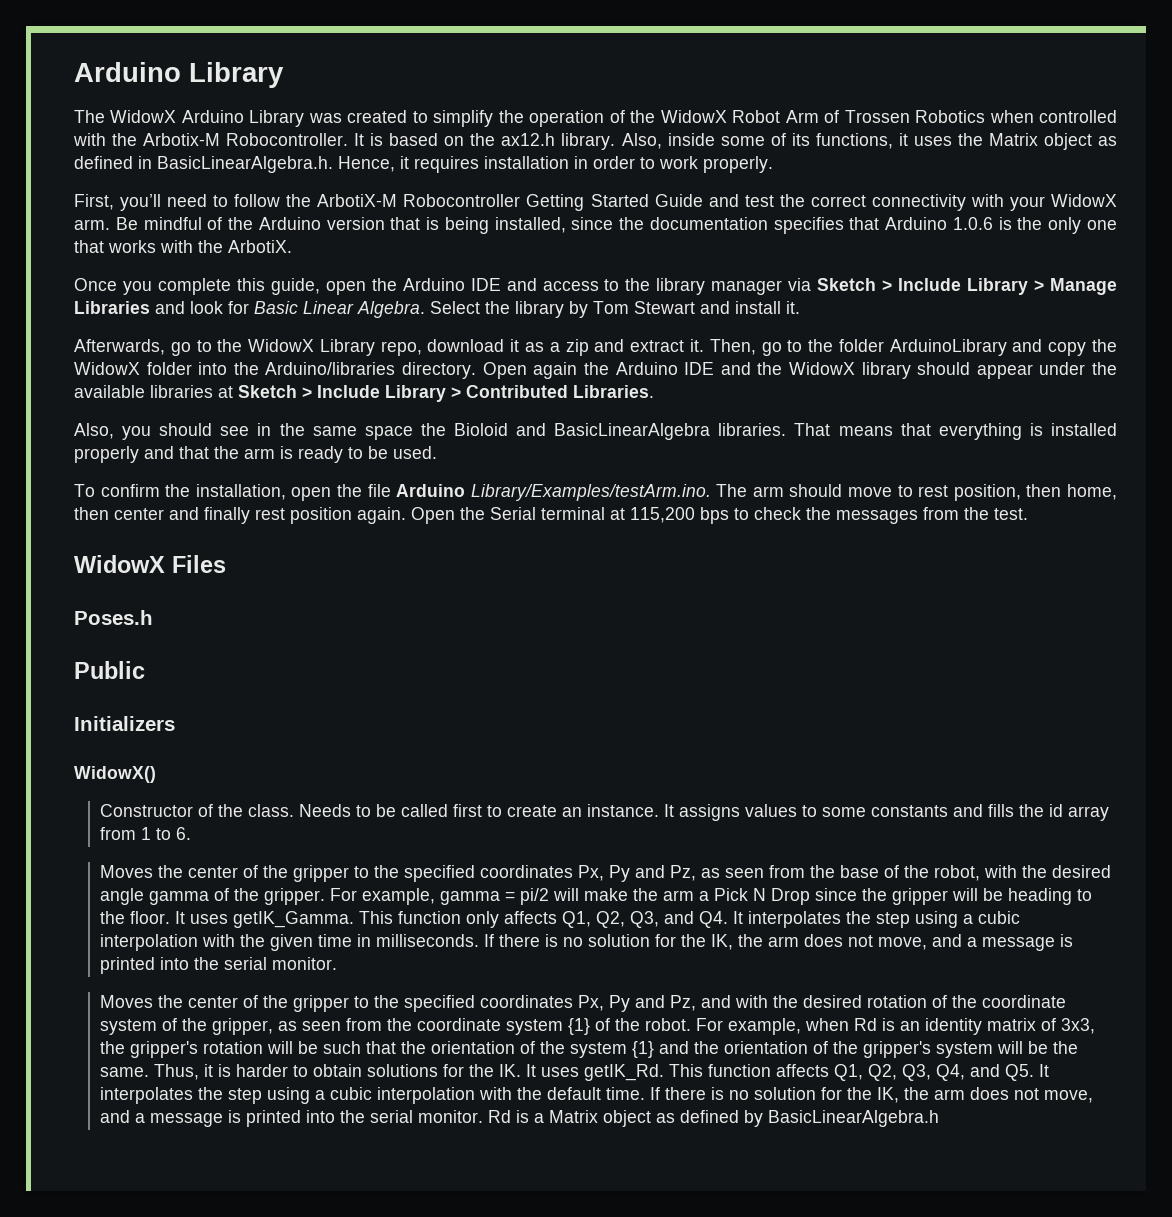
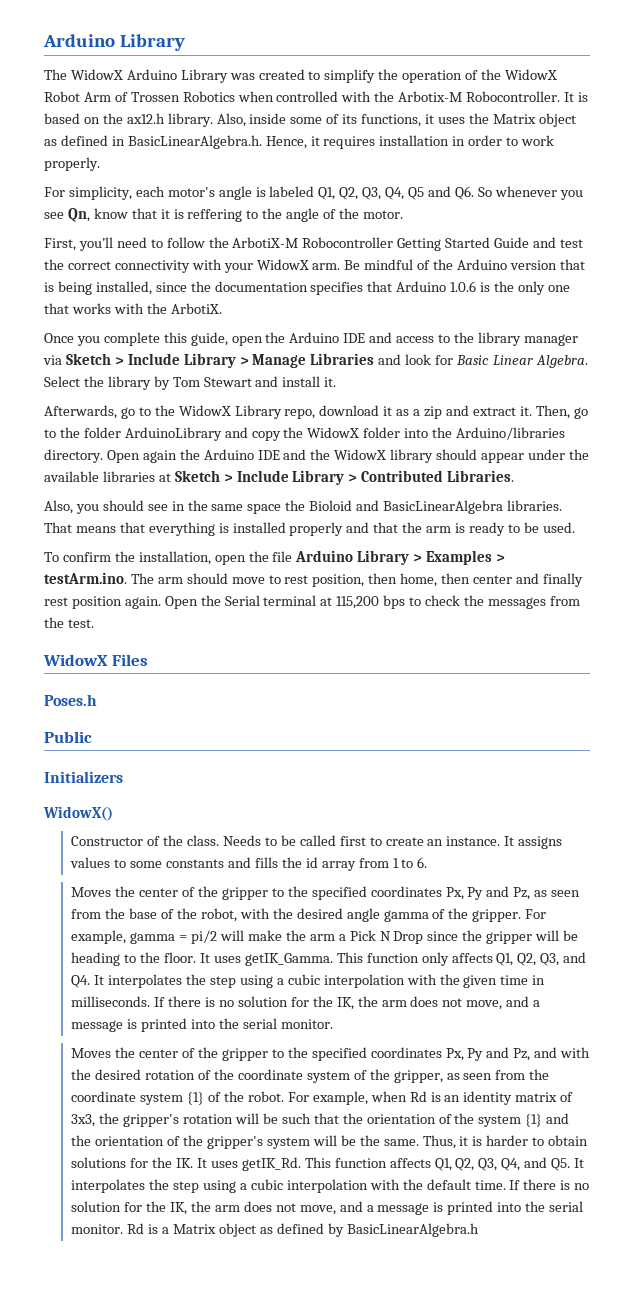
(773, 164) none -> [44,186,583,200] [44,208,403,222] // For simplicity, each motor's angle is labeled Q1, Q2, Q3, Q4, Q5 and Q6. So whenever you see Qn, know that it is reffering to the angle of the motor.
[470,484,711,501] Library/Examples/testArm.ino. -> [357,550,506,565] [44,572,127,584] Library > Examples > testArm.ino.

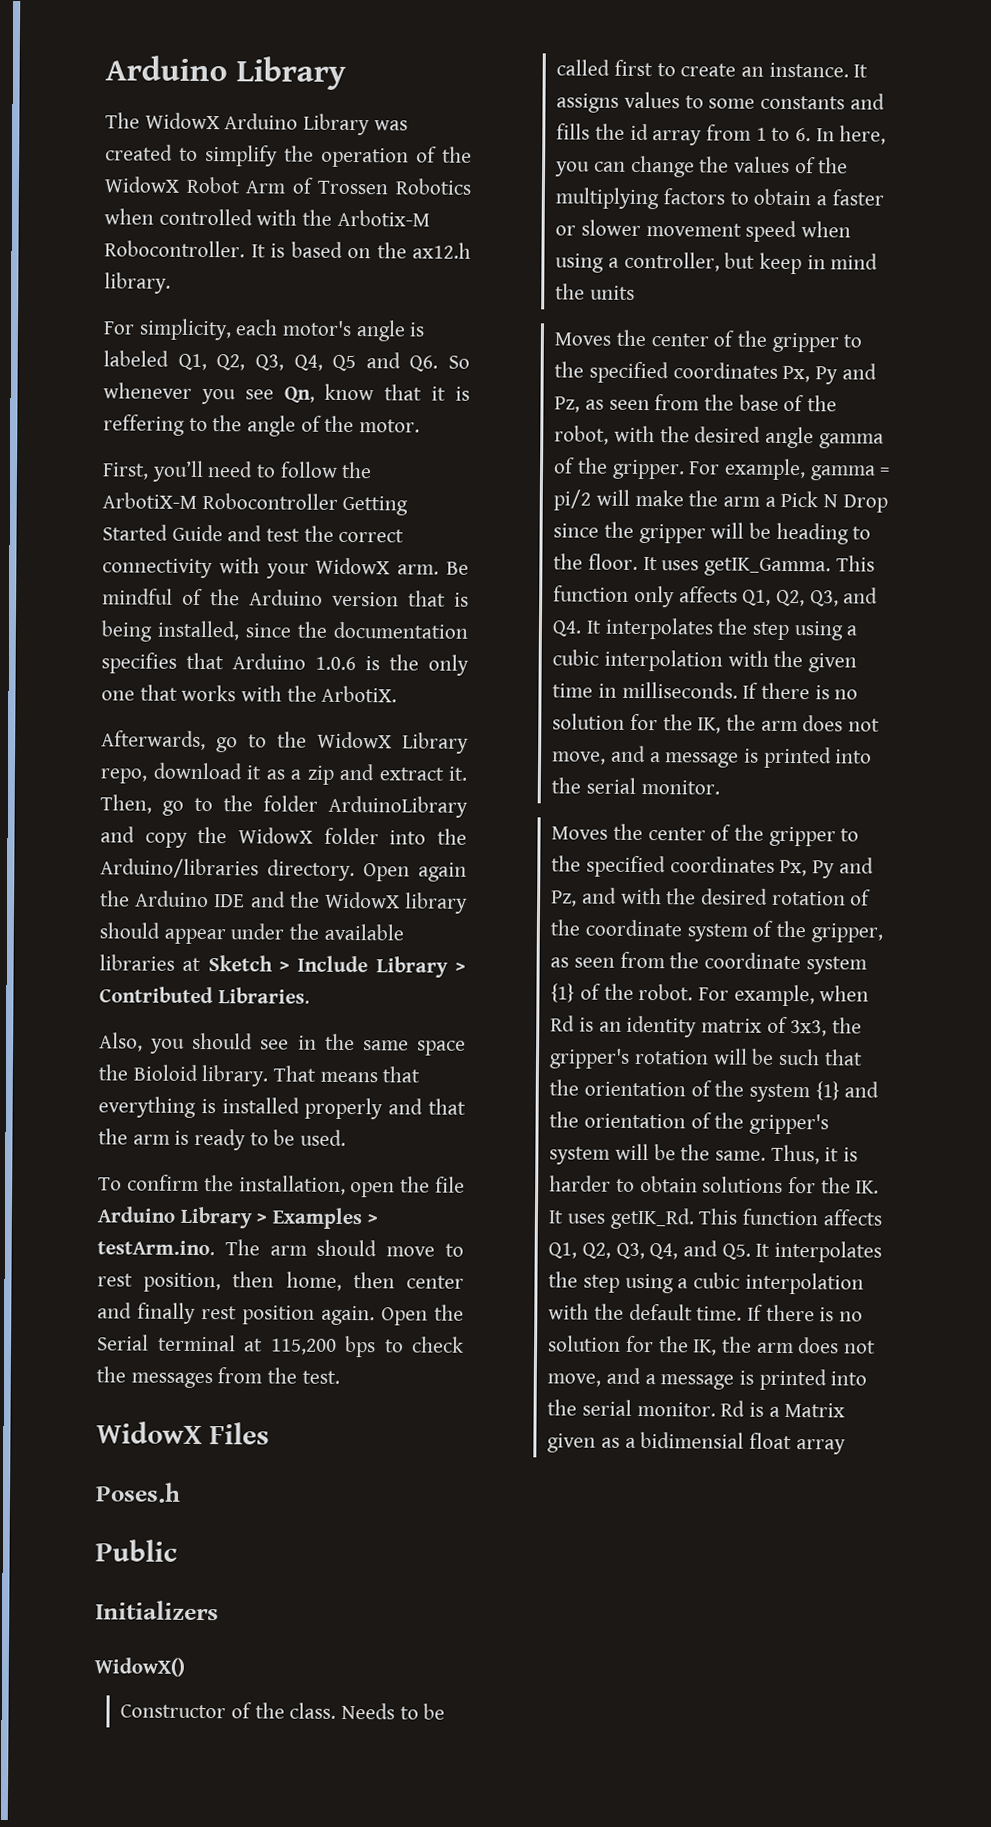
[216,113,576,127] [44,135,555,149] [44,157,100,171] Also, inside some of its functions, it uses the Matrix object as defined in BasicLinearAlgebra.h. Hence, it requires installation in order to work properly. -> (171, 283) none
[44,332,578,346] [43,353,588,368] [44,376,337,390] // Once you complete this guide, open the Arduino IDE and access to the library manager via Sketch > Include Library > Manage Libraries and look for Basic Linear Algebra. Select the library by Tom Stewart and install it. -> (398, 694) none
[356,500,562,514] and BasicLinearAlgebra libraries. -> [201,1065,269,1087] library.
(428, 862) none -> [815,125,887,145] [555,155,849,178] [555,187,884,210] [555,219,851,243] [555,251,879,275] [555,283,635,300] In here, you can change the values of the multiplying factors to obtain a faster or slower movement speed when using a controller, but keep in mind the units
[218,1223,479,1237] object as defined by BasicLinearAlgebra.h -> [547,1431,846,1455] given as a bidimensial float array

